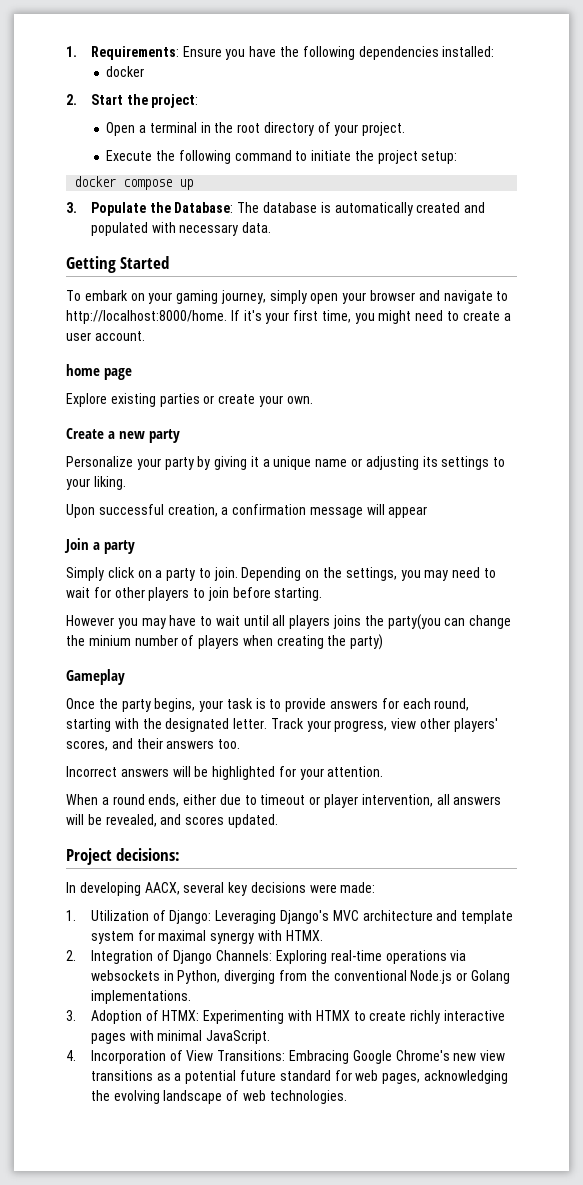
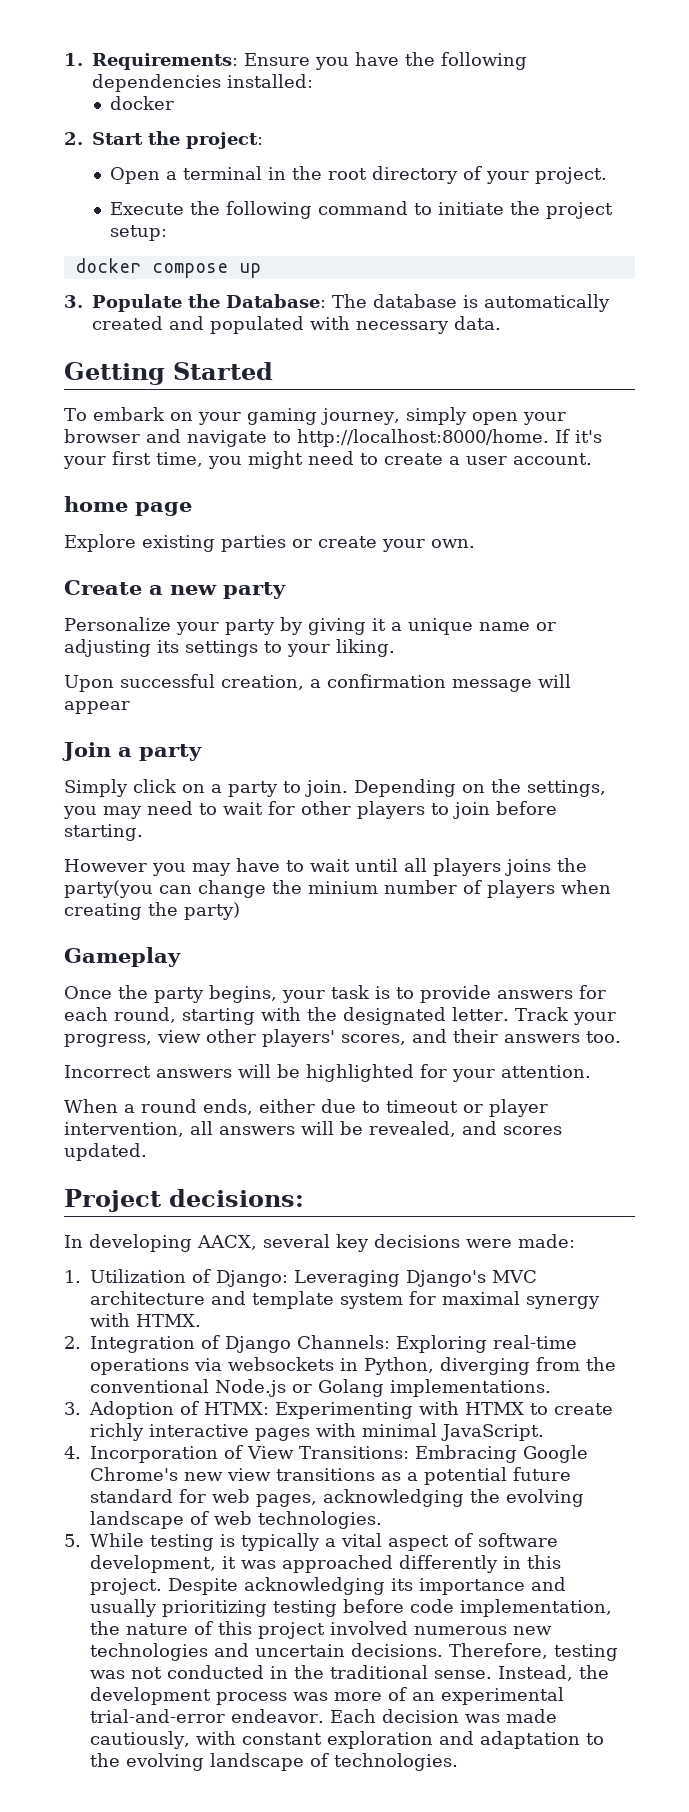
(347, 1097) none -> [64,1533,559,1551] [90,1555,562,1573] [90,1577,567,1595] [90,1599,613,1617] [90,1621,553,1639] [90,1643,619,1661] [90,1665,610,1681] [90,1687,565,1705] [90,1709,558,1723] [90,1731,605,1749] [90,1753,459,1771] // 5. While testing is typically a vital aspect of software development, it was approached differently in this project. Despite acknowledging its importance and usually prioritizing testing before code implementation, the nature of this project involved numerous new technologies and uncertain decisions. Therefore, testing was not conducted in the traditional sense. Instead, the development process was more of an experimental trial-and-error endeavor. Each decision was made cautiously, with constant exploration and adaptation to the evolving landscape of technologies.

